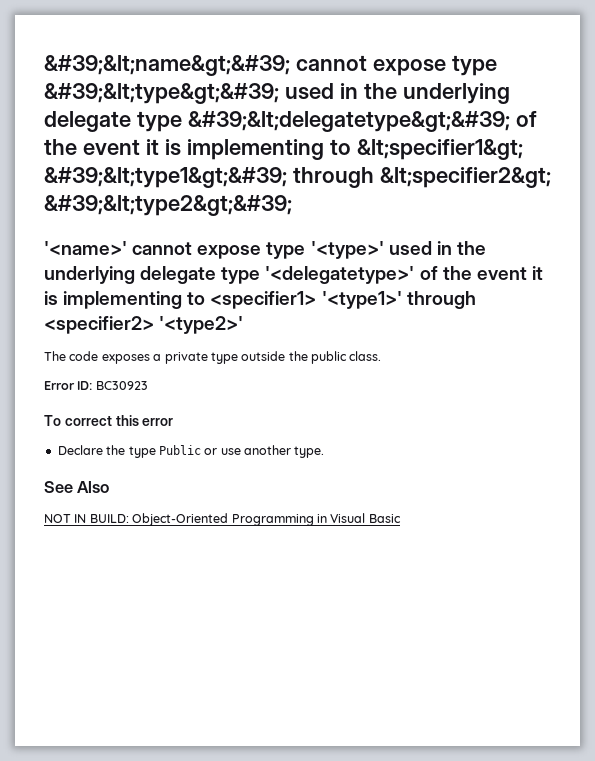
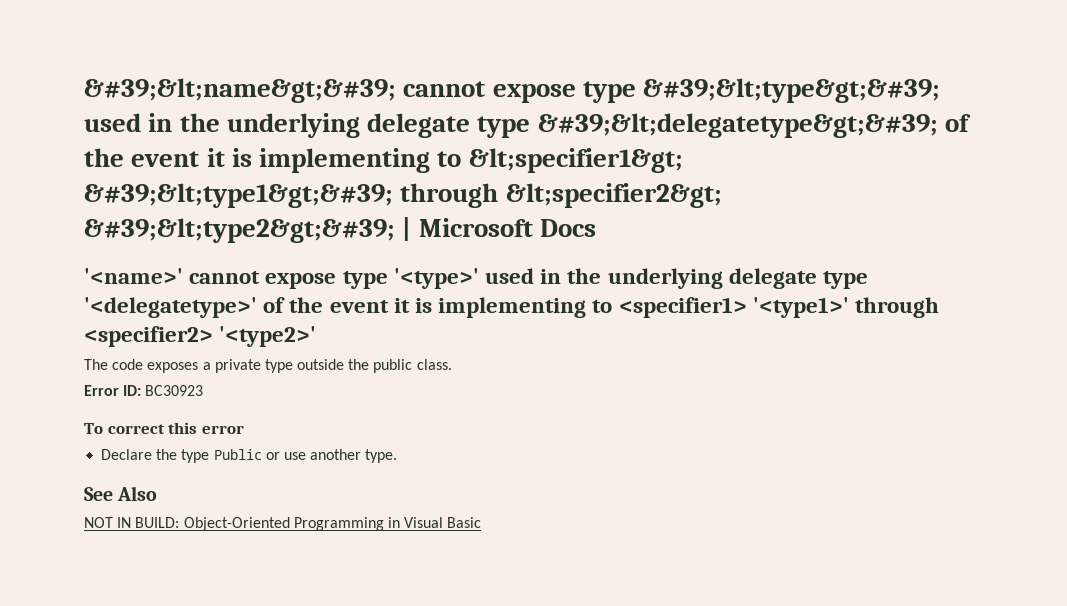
(292, 205) none -> [402,217,596,241] | Microsoft Docs

